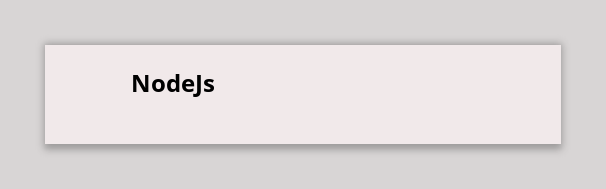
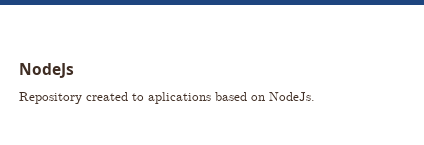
(215, 85) none -> [19,92,315,104] // Repository created to aplications based on NodeJs.

